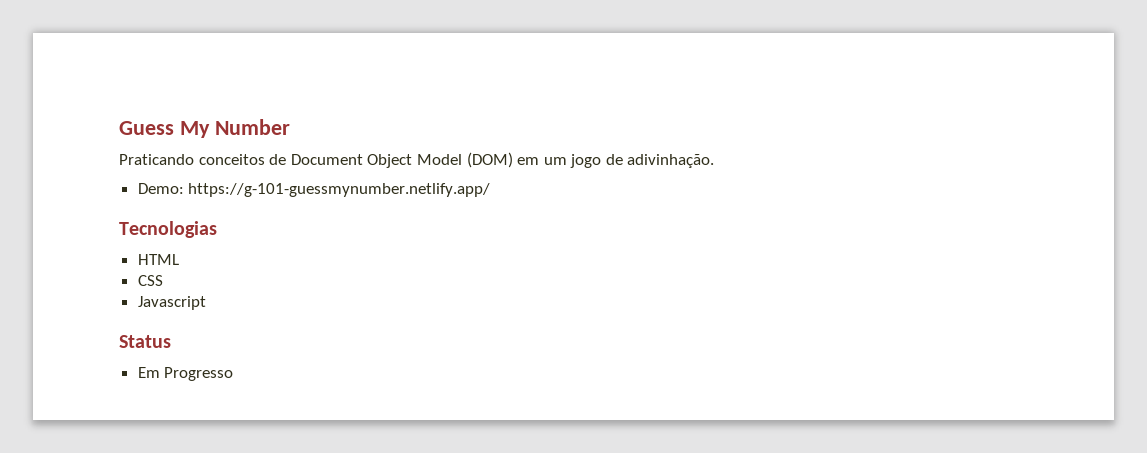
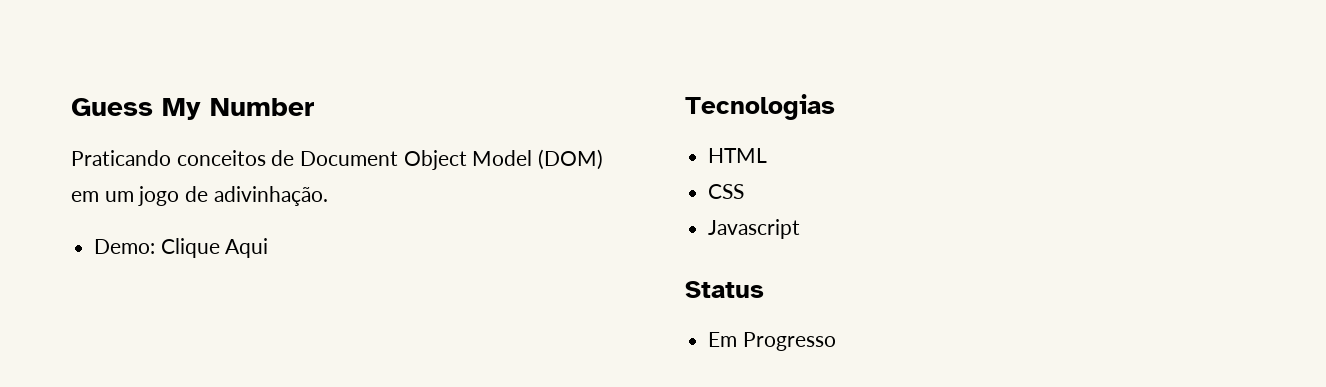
[188,183,491,197] https://g-101-guessmynumber.netlify.app/ -> [160,238,269,258] Clique Aqui

